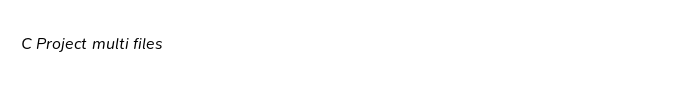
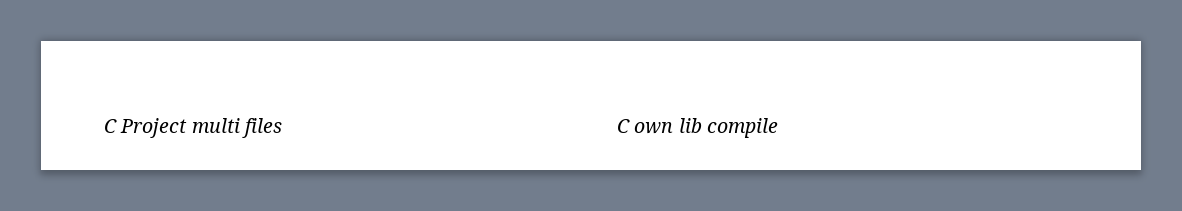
(163, 43) none -> [617,118,778,138] // C own lib compile

